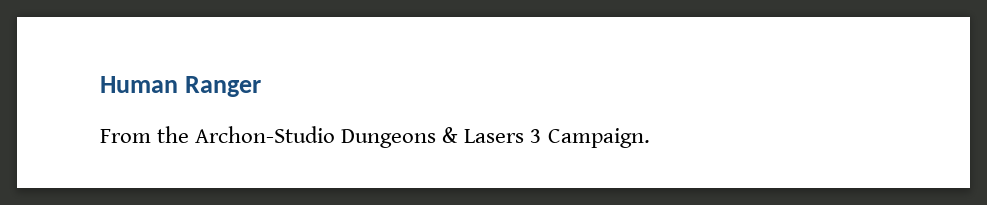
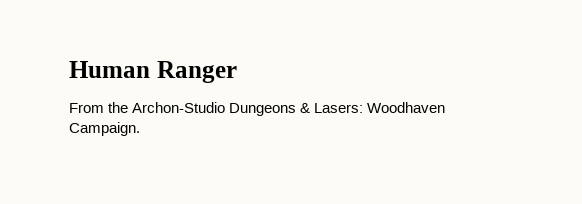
[464,129,542,143] Lasers 3 -> [314,102,446,113] Lasers: Woodhaven

